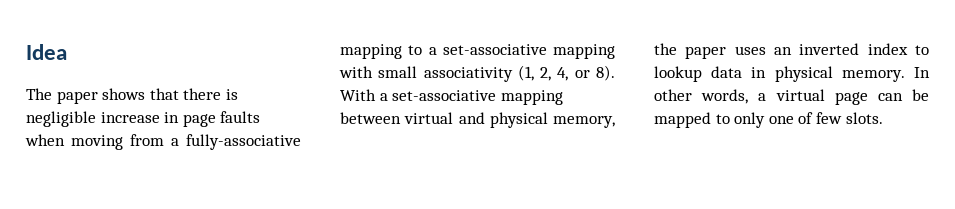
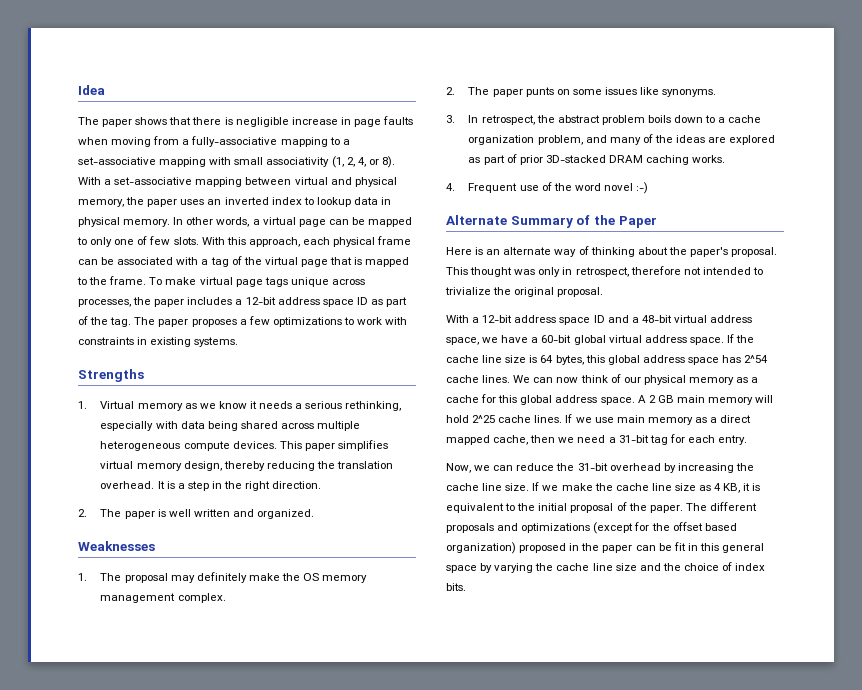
(883, 118) none -> [201,236,412,247] [78,256,410,267] [77,276,365,287] [78,297,408,307] [78,316,408,327] [78,337,239,347] [78,369,144,382] [78,401,402,411] [100,421,361,431] [100,440,388,451] [100,461,394,471] [100,481,322,491] [78,509,315,519] [78,541,155,551] [78,572,368,583] [100,593,226,603] [446,87,717,97] [446,115,762,125] [468,134,776,145] [468,154,726,165] [446,182,649,194] [446,215,657,228] [446,246,778,257] [446,266,763,277] [445,287,604,297] [446,315,753,325] [446,334,755,345] [446,355,769,365] [446,374,759,385] [446,394,774,405] [446,414,752,425] [446,434,748,445] [446,463,754,473] [446,482,761,493] [446,502,757,513] [446,522,737,534] [446,542,765,554] [446,562,766,573] [446,583,466,591] With this approach, each physical frame can be associated with a tag of the virtual page that is mapped to the frame. To make virtual page tags unique across processes, the paper includes a 12-bit address space ID as part of the tag. The paper proposes a few optimizations to work with constraints in existing systems. // Strengths // 1. Virtual memory as we know it needs a serious rethinking, especially with data being shared across multiple heterogeneous compute devices. This paper simplifies virtual memory design, thereby reducing the translation overhead. It is a step in the right direction. // 2. The paper is well written and organized. // Weaknesses // 1. The proposal may definitely make the OS memory management complex. // 2. The paper punts on some issues like synonyms. // 3. In retrospect, the abstract problem boils down to a cache organization problem, and many of the ideas are explored as part of prior 3D-stacked DRAM caching works. // 4. Frequent use of the word novel :-) // Alternate Summary of the Paper // Here is an alternate way of thinking about the paper's proposal. This thought was only in retrospect, therefore not intended to trivialize the original proposal. // With a 12-bit address space ID and a 48-bit virtual address space, we have a 60-bit global virtual address space. If the cache line size is 64 bytes, this global address space has 2^54 cache lines. We can now think of our physical memory as a cache for this global address space. A 2 GB main memory will hold 2^25 cache lines. If we use main memory as a direct mapped cache, then we need a 31-bit tag for each entry. // Now, we can reduce the 31-bit overhead by increasing the cache line size. If we make the cache line size as 4 KB, it is equivalent to the initial proposal of the paper. The different proposals and optimizations (except for the offset based organization) proposed in the paper can be fit in this general space by varying the cache line size and the choice of index bits.

